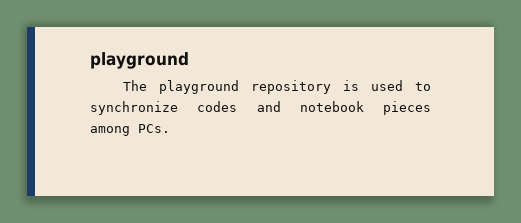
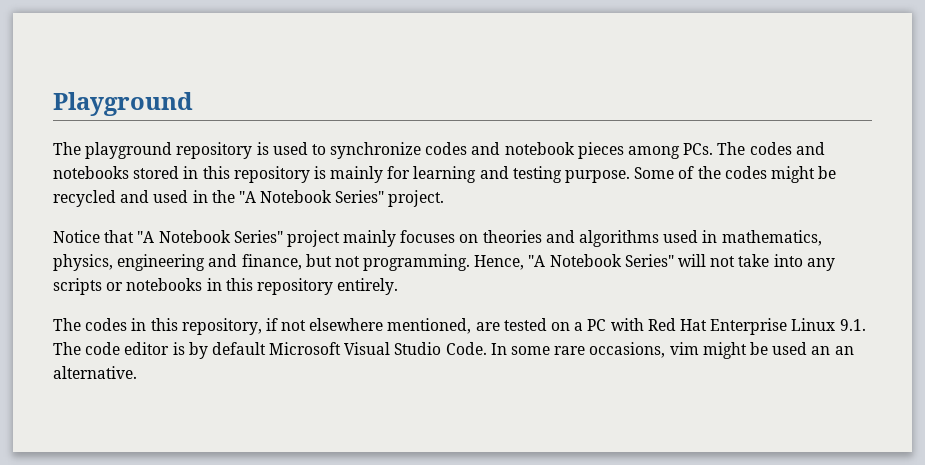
[90,52,189,69] playground -> [53,92,193,116] Playground
(170, 128) none -> [717,142,825,155] [53,166,837,183] [53,190,445,207] [53,230,822,247] [53,254,835,271] [53,278,399,295] [53,318,866,335] [53,342,854,359] [53,366,137,379] The codes and notebooks stored in this repository is mainly for learning and testing purpose. Some of the codes might be recycled and used in the "A Notebook Series" project. // Notice that "A Notebook Series" project mainly focuses on theories and algorithms used in mathematics, physics, engineering and finance, but not programming. Hence, "A Notebook Series" will not take into any scripts or notebooks in this repository entirely. // The codes in this repository, if not elsewhere mentioned, are tested on a PC with Red Hat Enterprise Linux 9.1. The code editor is by default Microsoft Visual Studio Code. In some rare occasions, vim might be used an an alternative.

